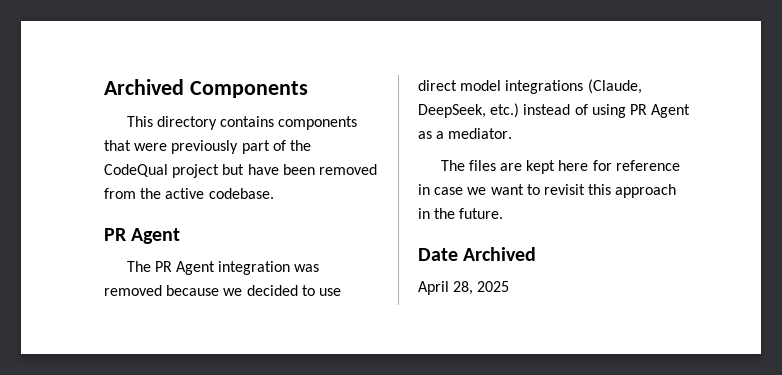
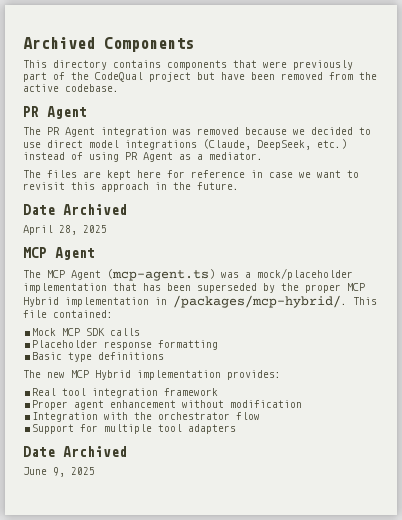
(510, 286) none -> [23,247,95,260] [23,268,353,281] [23,283,365,293] [23,295,377,308] [23,310,113,318] [32,328,141,336] [32,340,219,350] [32,352,165,362] [23,370,281,380] [32,388,219,398] [32,400,303,410] [32,412,261,422] [32,424,237,434] [23,446,127,457] [23,467,95,477] // MCP Agent // The MCP Agent (mcp-agent.ts) was a mock/placeholder implementation that has been superseded by the proper MCP Hybrid implementation in /packages/mcp-hybrid/. This file contained: // Mock MCP SDK calls // Placeholder response formatting // Basic type definitions // The new MCP Hybrid implementation provides: // Real tool integration framework // Proper agent enhancement without modification // Integration with the orchestrator flow // Support for multiple tool adapters // Date Archived // June 9, 2025

